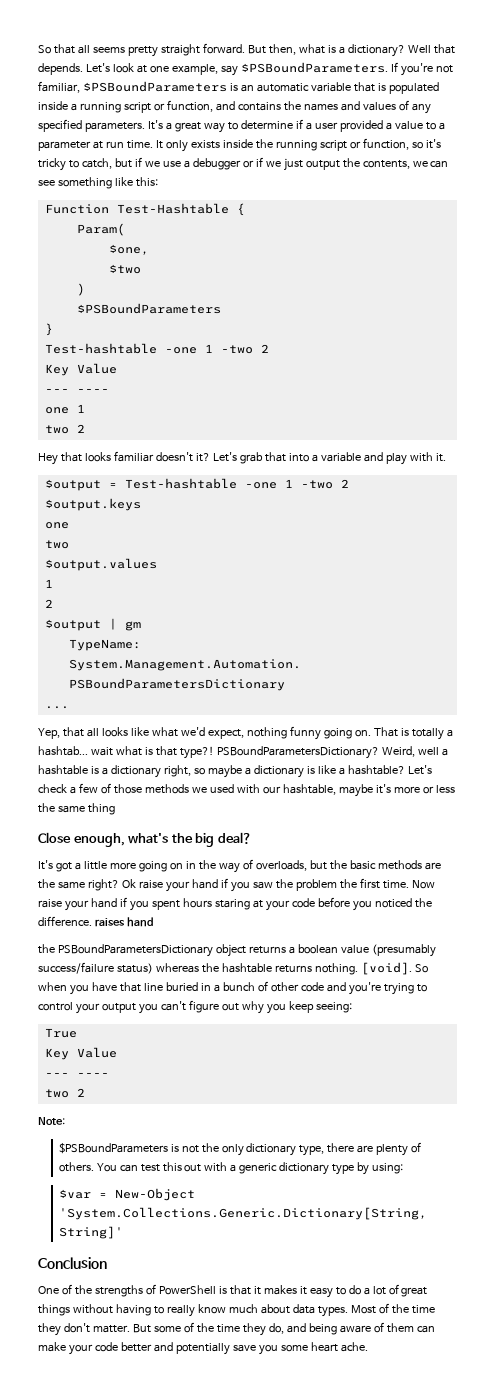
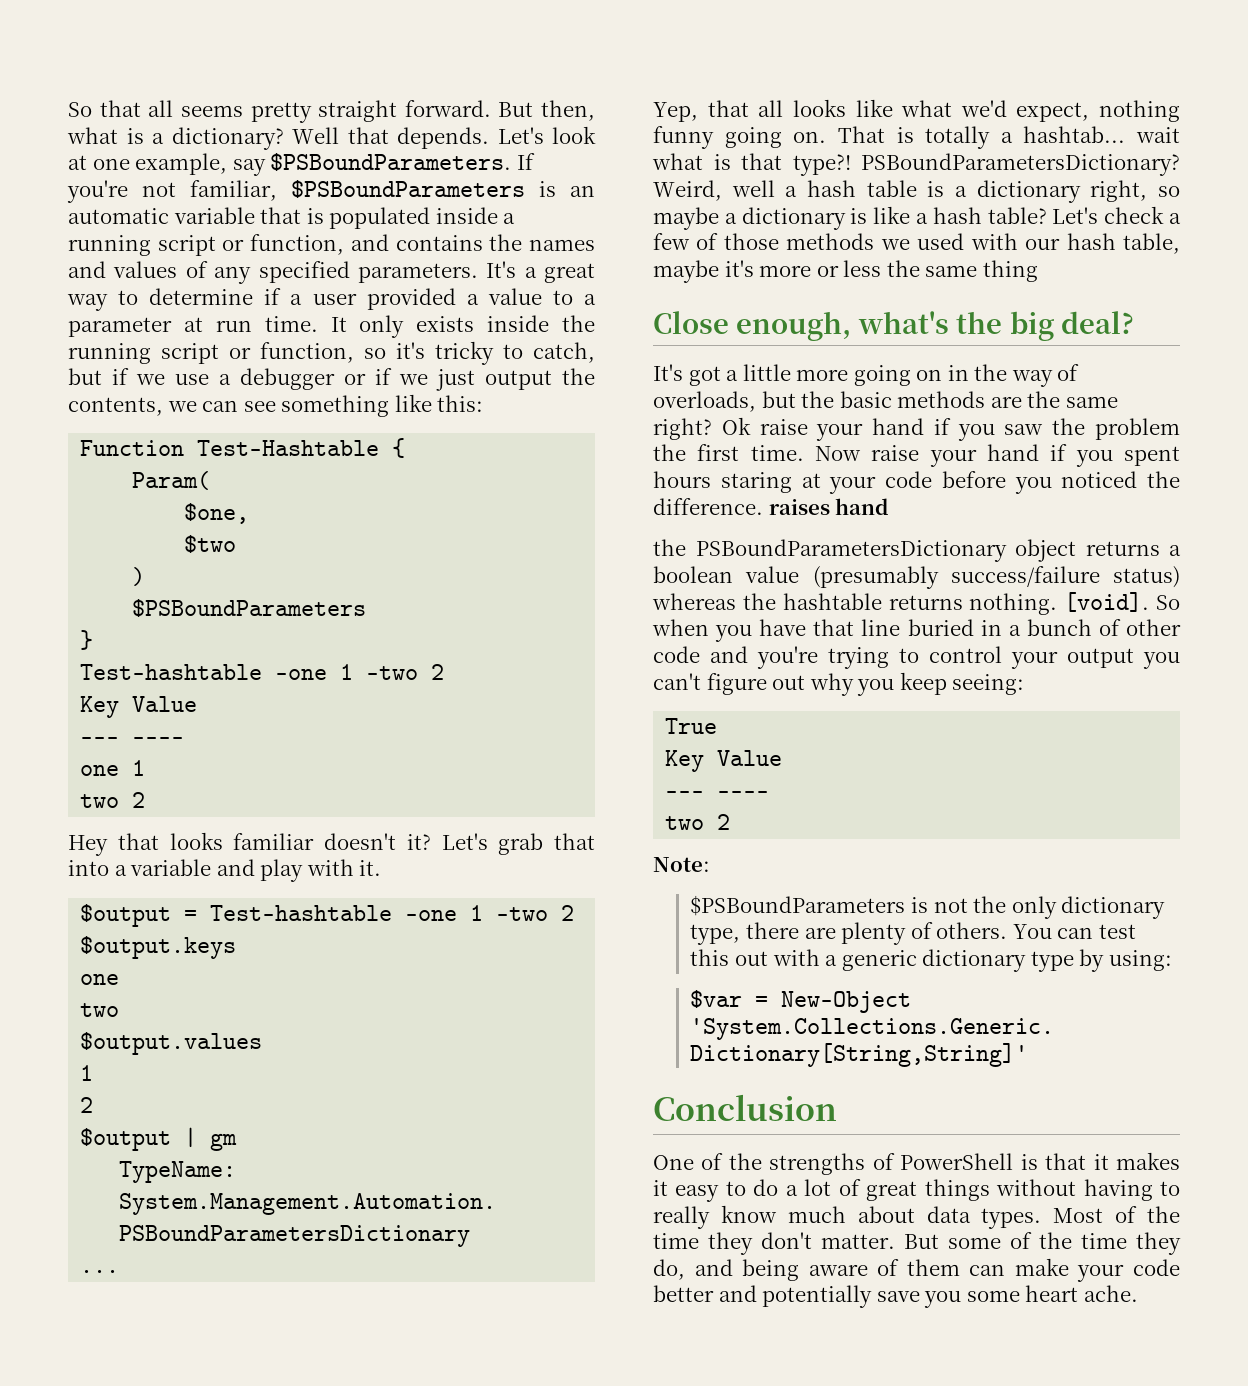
[38,765,88,775] hashtable -> [807,180,917,197] hash table
[347,765,405,775] hashtable? -> [932,207,1047,224] hash table?
[282,784,336,795] hashtable, -> [1066,233,1180,254] hash table,

